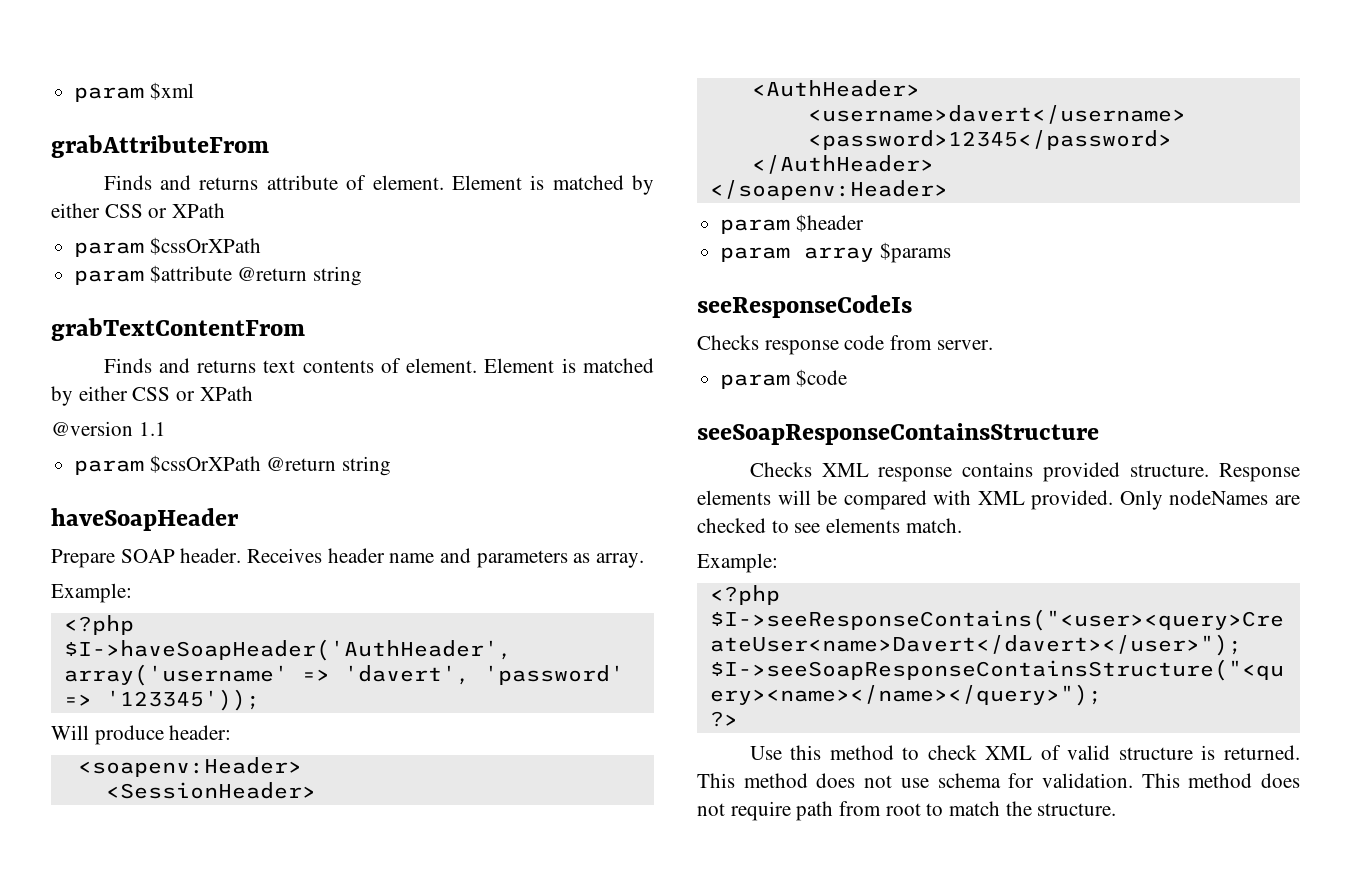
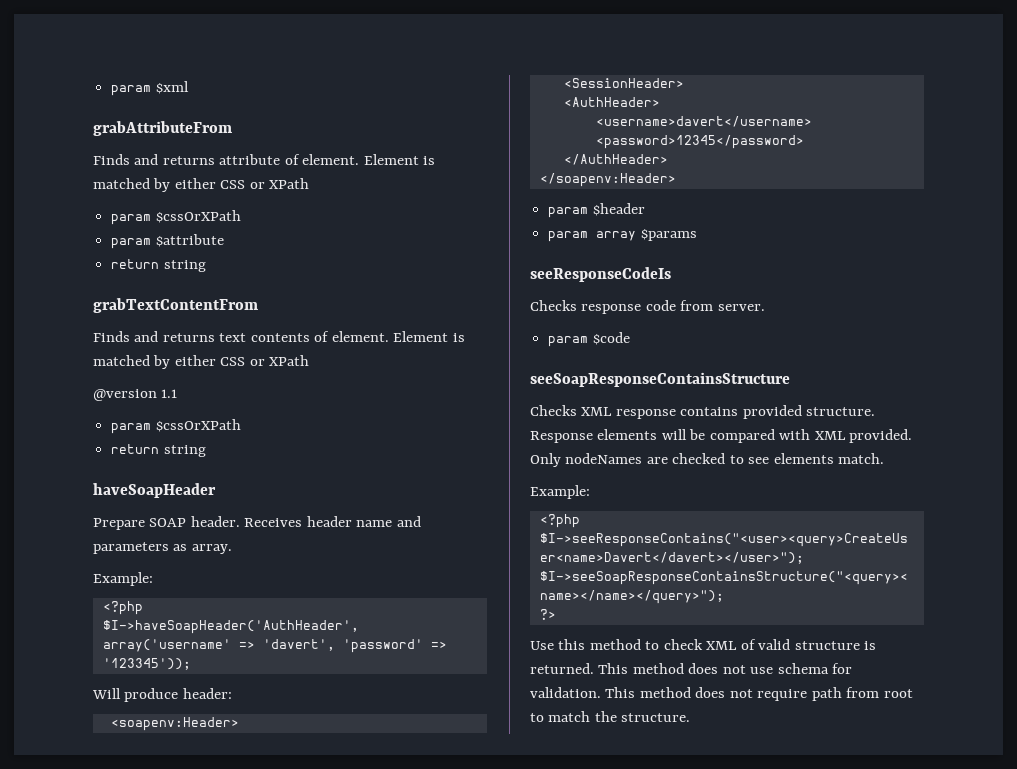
[237,267,308,281] @return -> [111,259,160,269] // return
[266,457,337,471] @return -> [111,444,160,454] // return

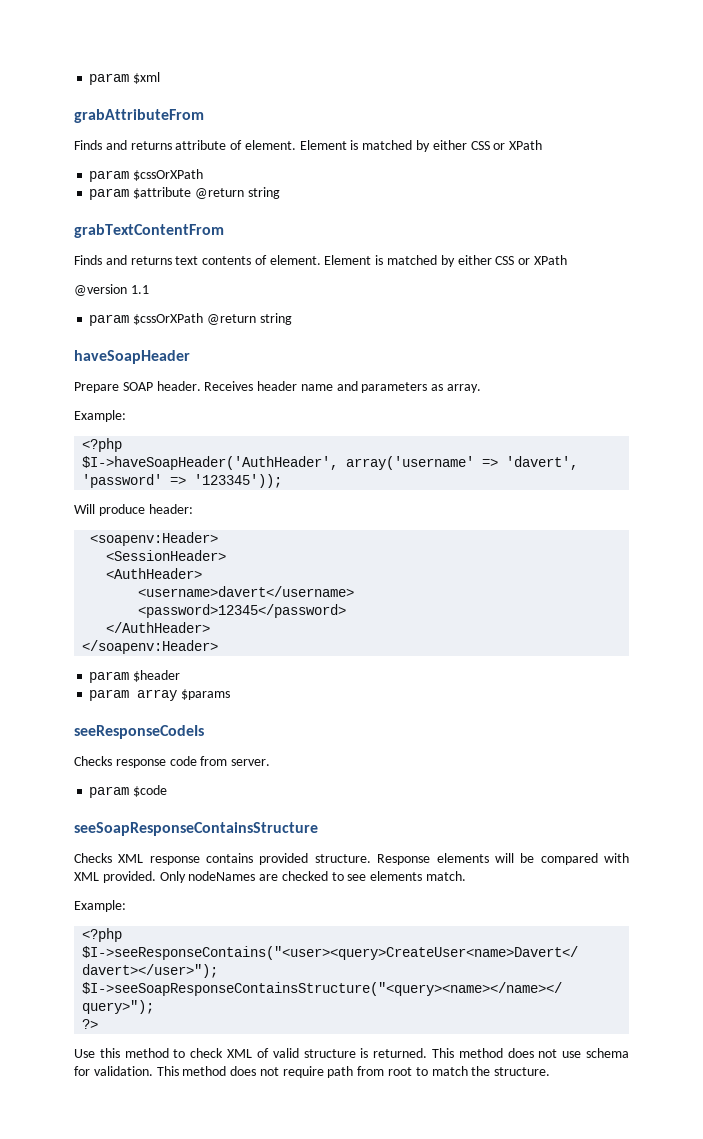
[111,259,160,269] // return -> [194,188,244,199] @return
[111,444,160,454] // return -> [206,314,256,325] @return

